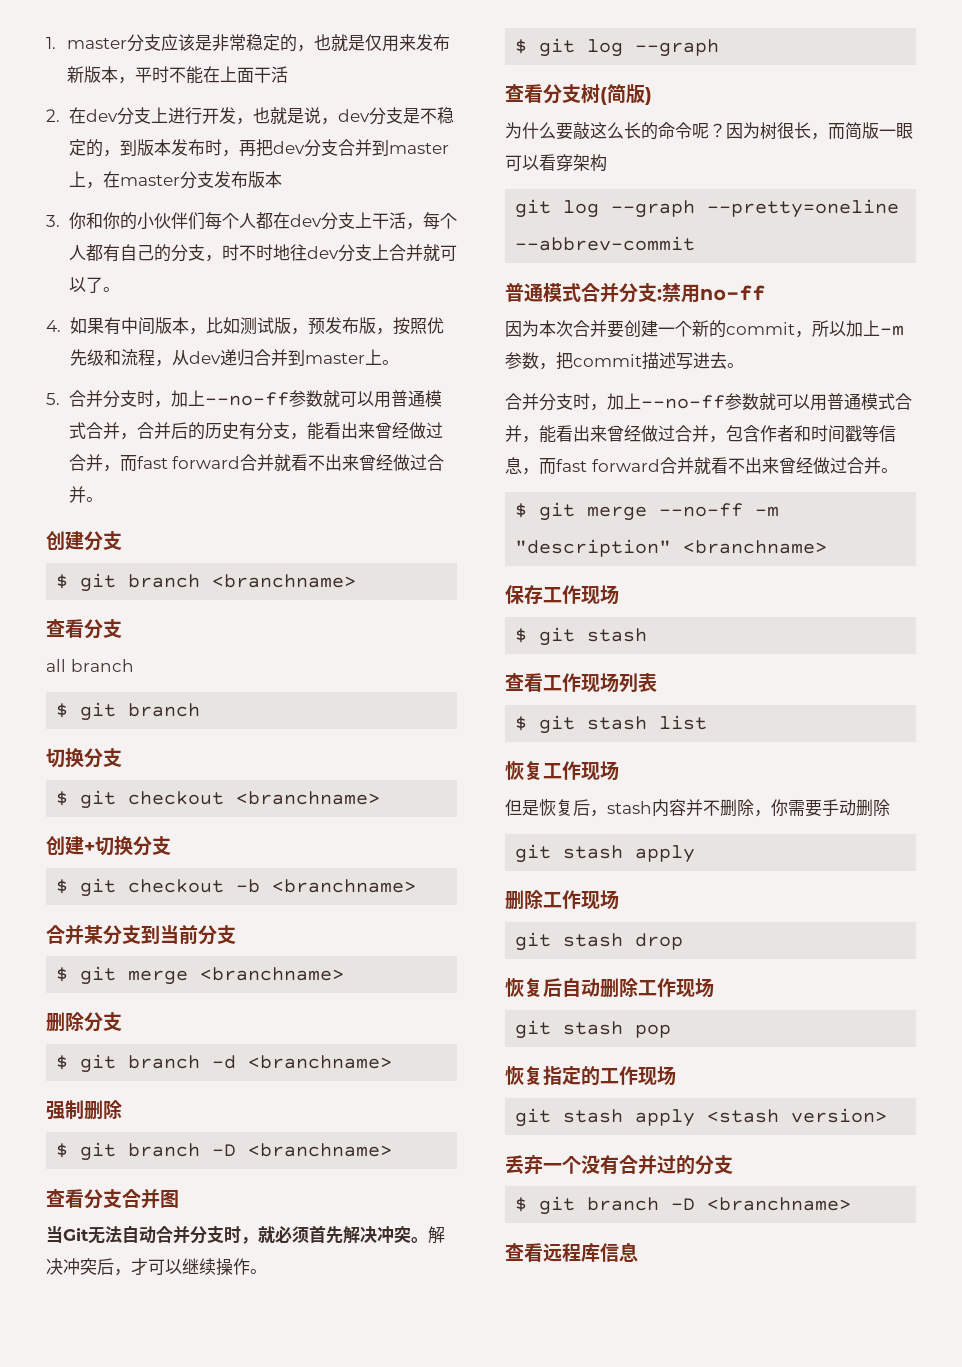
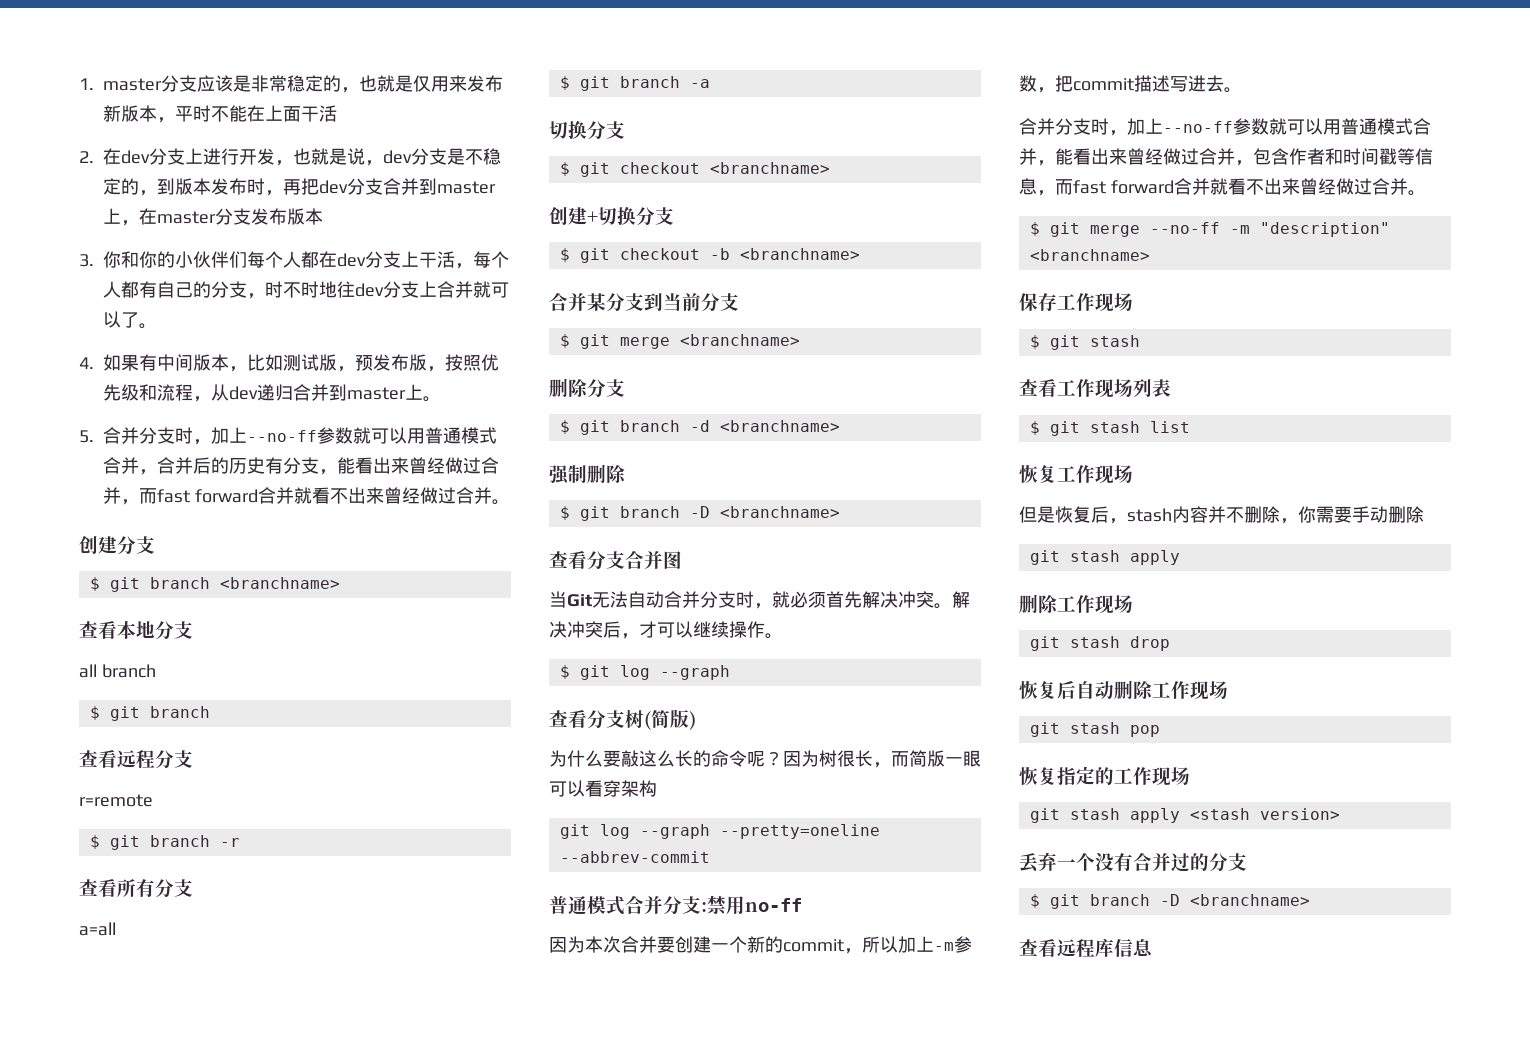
(84, 628) none -> [117,621,155,639] 本地
(201, 710) none -> [79,750,193,769] [79,794,153,807] [89,835,240,850] [79,879,193,898] [79,922,116,936] [559,76,710,91] // 查看远程分支 // r=remote // $ git branch -r // 查看所有分支 // a=all // $ git branch -a

